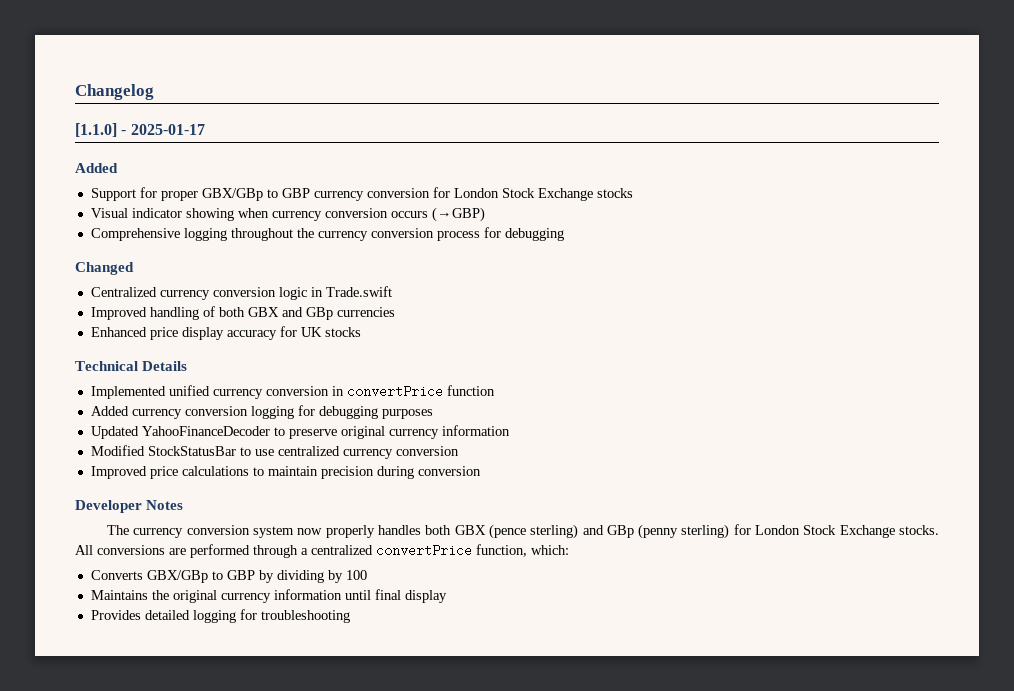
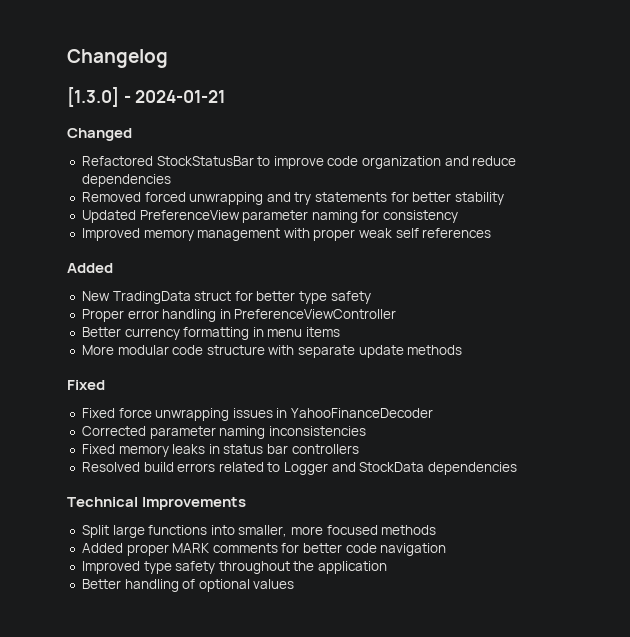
[75,123,205,137] [75,163,118,173] [90,187,633,201] [90,207,485,222] [90,227,564,241] [75,262,134,275] [90,286,392,300] [90,306,395,320] [90,326,361,340] [75,361,188,371] [90,385,495,399] [90,405,433,419] [90,425,510,439] [90,445,459,459] [90,466,481,479] [75,500,184,513] [107,524,939,539] [75,544,569,558] [90,570,367,583] [90,589,447,603] [90,609,350,623] [1.1.0] - 2025-01-17 // Added // Support for proper GBX/GBp to GBP currency conversion for London Stock Exchange stocks // Visual indicator showing when currency conversion occurs (→GBP) // Comprehensive logging throughout the currency conversion process for debugging // Changed // Centralized currency conversion logic in Trade.swift // Improved handling of both GBX and GBp currencies // Enhanced price display accuracy for UK stocks // Technical Details // Implemented unified currency conversion in convertPrice function // Added currency conversion logging for debugging purposes // Updated YahooFinanceDecoder to preserve original currency information // Modified StockStatusBar to use centralized currency conversion // Improved price calculations to maintain precision during conversion // Developer Notes // The currency conversion system now properly handles both GBX (pence sterling) and GBp (penny sterling) for London Stock Exchange stocks. All conversions are performed through a centralized convertPrice function, which: // Converts GBX/GBp to GBP by dividing by 100 // Maintains the original currency information until final display // Provides detailed logging for troubleshooting -> [67,87,226,107] [67,128,132,141] [81,156,517,169] [81,174,171,187] [81,192,505,205] [81,210,459,223] [81,228,492,241] [67,263,113,273] [81,291,371,304] [81,309,397,322] [81,327,341,340] [81,345,463,358] [67,380,105,390] [81,408,434,421] [81,426,366,439] [81,444,359,457] [81,462,518,475] [67,497,247,510] [81,525,437,538] [81,543,447,556] [81,561,388,574] [81,579,295,592] [1.3.0] - 2024-01-21 // Changed // Refactored StockStatusBar to improve code organization and reduce dependencies // Removed forced unwrapping and try statements for better stability // Updated PreferenceView parameter naming for consistency // Improved memory management with proper weak self references // Added // New TradingData struct for better type safety // Proper error handling in PreferenceViewController // Better currency formatting in menu items // More modular code structure with separate update methods // Fixed // Fixed force unwrapping issues in YahooFinanceDecoder // Corrected parameter naming inconsistencies // Fixed memory leaks in status bar controllers // Resolved build errors related to Logger and StockData dependencies // Technical Improvements // Split large functions into smaller, more focused methods // Added proper MARK comments for better code navigation // Improved type safety throughout the application // Better handling of optional values

